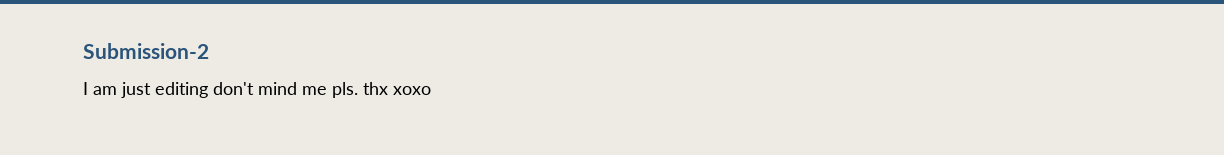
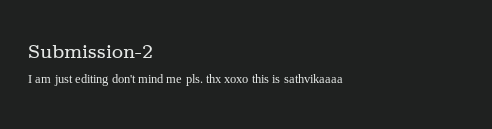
(431, 90) none -> [251,74,343,83] this is sathvikaaaa

